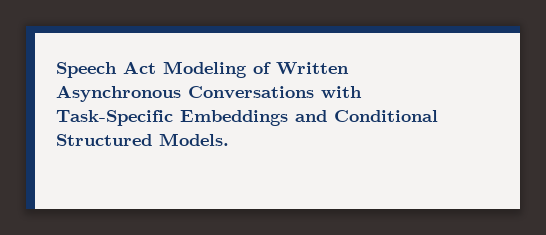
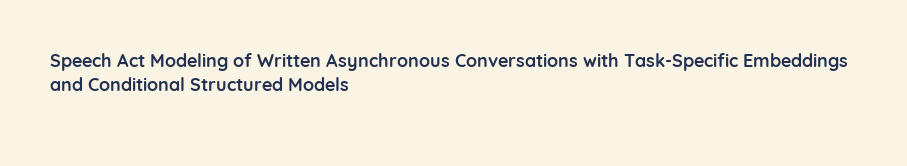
[159,133,229,146] Models. -> [288,77,349,91] Models

